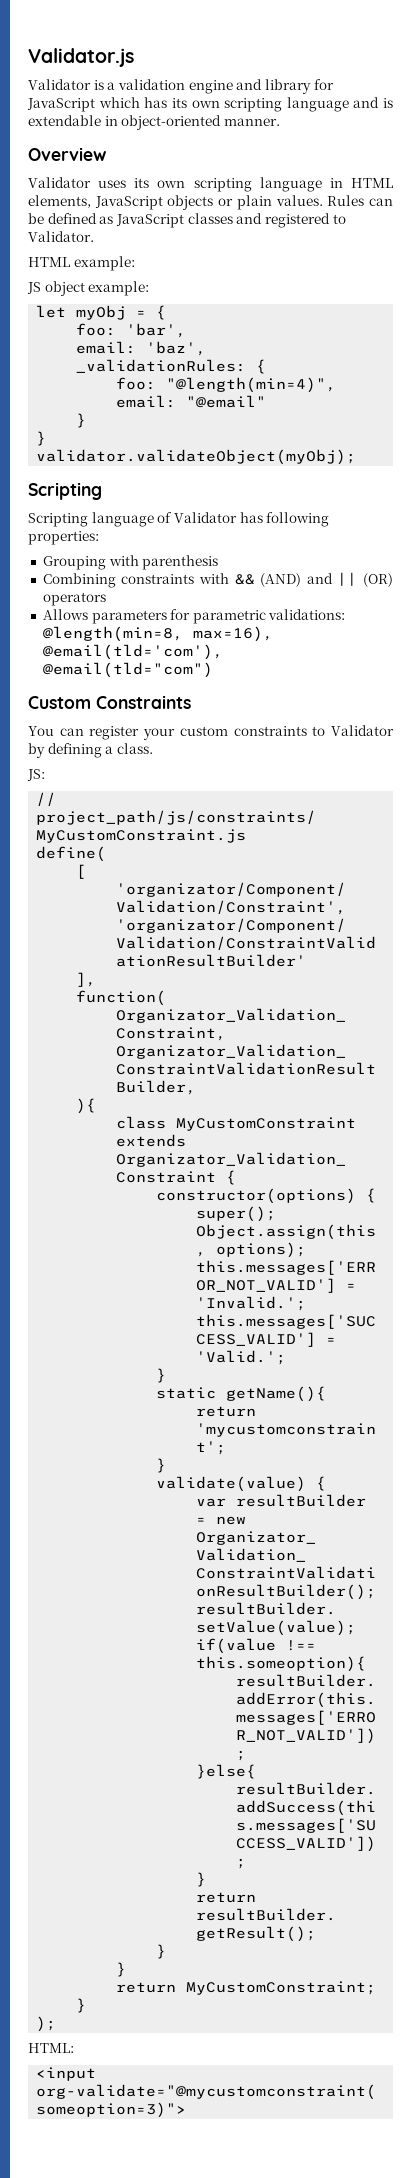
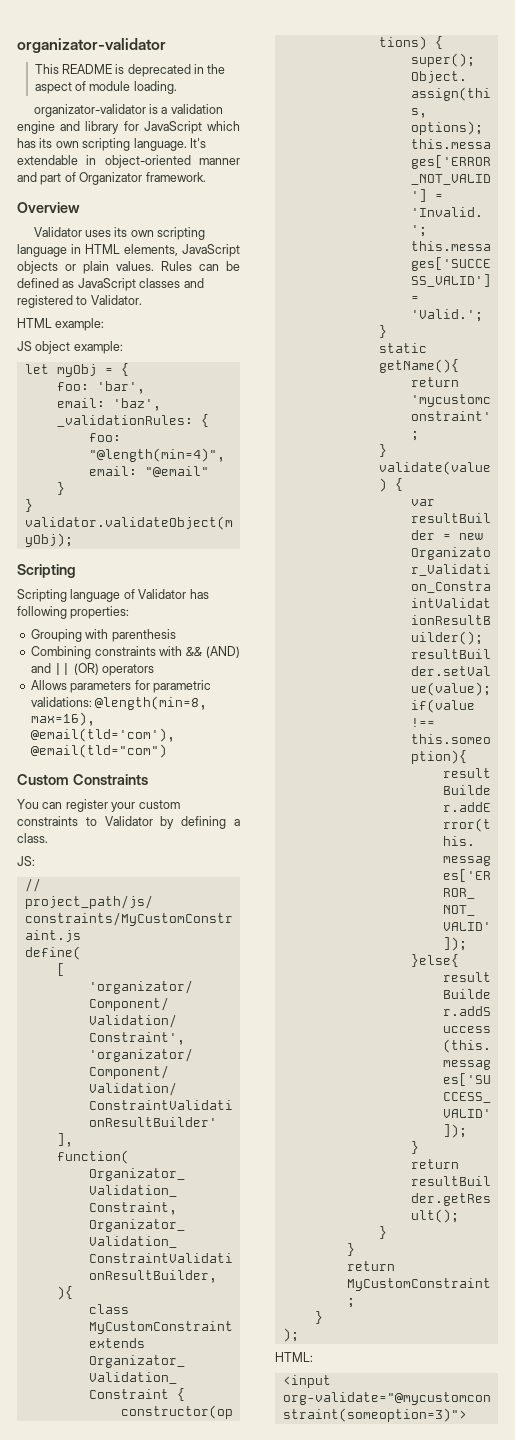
[28,48,134,67] [28,79,91,90] Validator.js // Validator -> [17,38,166,53] [34,64,226,77] [34,81,177,94] [33,104,146,117] organizator-validator // This README is deprecated in the aspect of module loading. // organizator-validator
[286,97,393,112] [28,115,280,130] language and is extendable in object-oriented manner. -> [133,138,206,151] [17,155,240,168] [17,172,206,185] language. It's extendable in object-oriented manner and part of Organizator framework.

